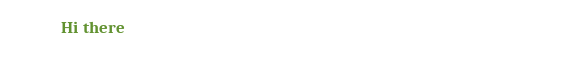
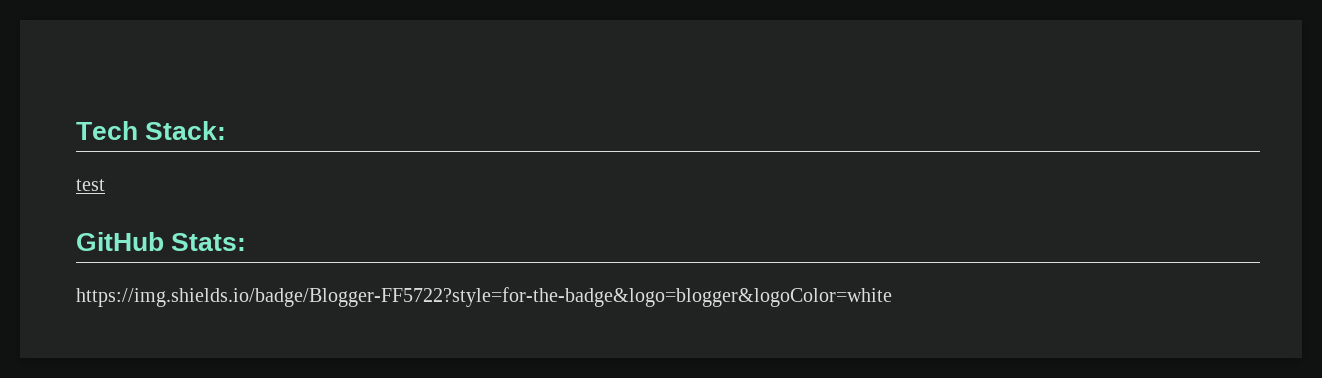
[61,21,125,33] Hi there -> [76,121,227,140] [76,179,105,191] [76,232,247,251] [76,287,892,307] Tech Stack: // test // GitHub Stats: // https://img.shields.io/badge/Blogger-FF5722?style=for-the-badge&logo=blogger&logoColor=white

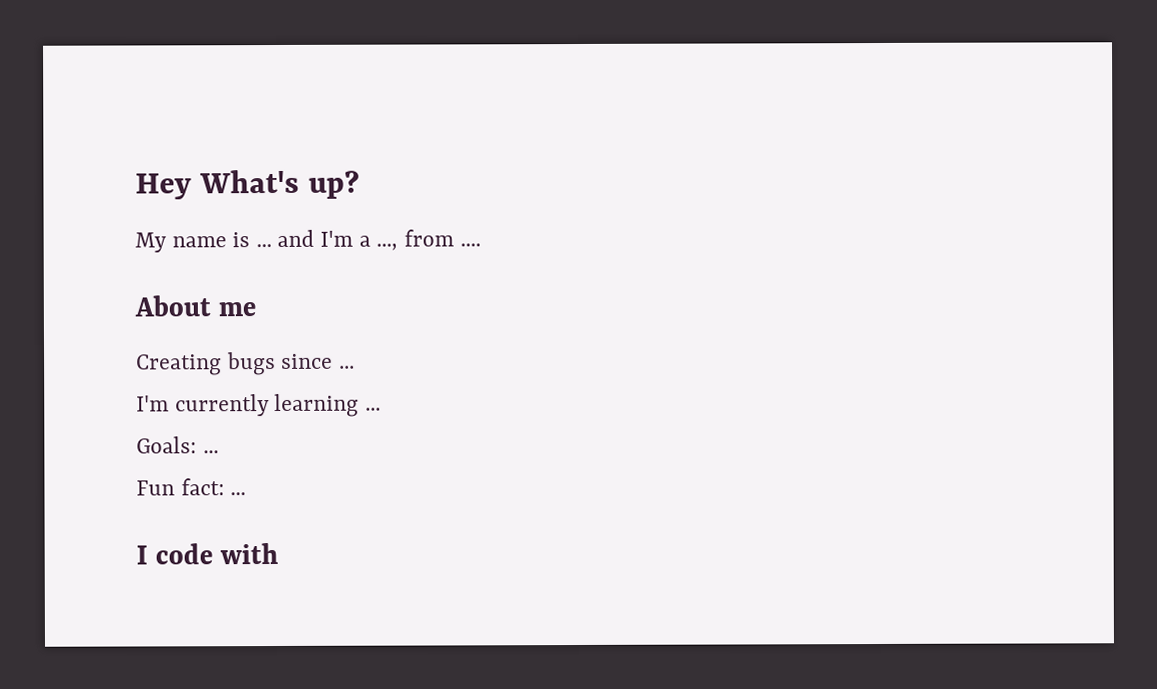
[76,121,227,140] [76,179,105,191] [76,232,247,251] [76,287,892,307] Tech Stack: // test // GitHub Stats: // https://img.shields.io/badge/Blogger-FF5722?style=for-the-badge&logo=blogger&logoColor=white -> [135,169,360,200] [135,229,481,253] [134,295,257,317] [136,352,355,376] [136,393,381,418] [136,436,219,454] [136,478,247,496] [136,542,280,565] Hey What's up? // My name is ... and I'm a ..., from .... // About me // Creating bugs since ... // I'm currently learning ... // Goals: ... // Fun fact: ... // I code with

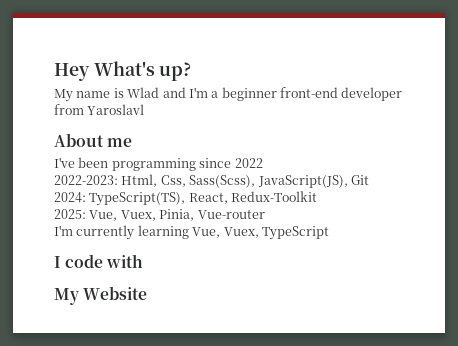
[255,244,272,248] ... -> [127,87,160,98] Wlad
[376,229,481,251] [134,295,257,317] [136,352,355,376] [136,393,381,418] [136,436,219,454] [136,478,247,496] ..., from .... // About me // Creating bugs since ... // I'm currently learning ... // Goals: ... // Fun fact: ... -> [221,87,403,101] [54,104,145,115] [54,133,133,147] [54,157,263,171] [54,174,369,188] [54,191,318,206] [54,209,265,221] [54,225,329,240] beginner front-end developer from Yaroslavl // About me // I've been programming since 2022 // 2022-2023: Html, Css, Sass(Scss), JavaScript(JS), Git // 2024: TypeScript(TS), React, Redux-Toolkit // 2025: Vue, Vuex, Pinia, Vue-router // I'm currently learning Vue, Vuex, TypeScript
(280, 553) none -> [54,286,148,305] // My Website

